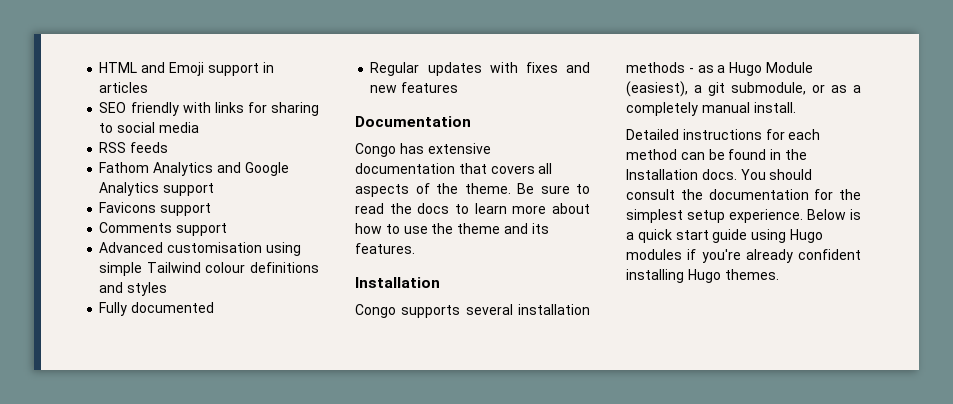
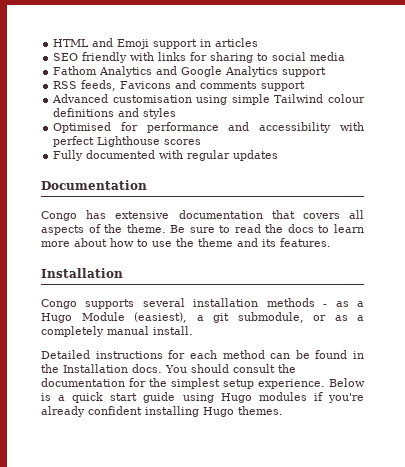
[99,142,169,153] // RSS feeds -> (346, 56) none
[99,202,212,216] [99,222,173,233] Favicons support // Comments -> [53,80,258,91] RSS feeds, Favicons and comments
(168, 289) none -> [53,122,364,133] [53,136,202,147] // Optimised for performance and accessibility with perfect Lighthouse scores
[370,62,420,76] // Regular -> [159,150,231,161] with regular
[489,62,590,73] [370,82,459,93] with fixes and new features -> (279, 155) none

